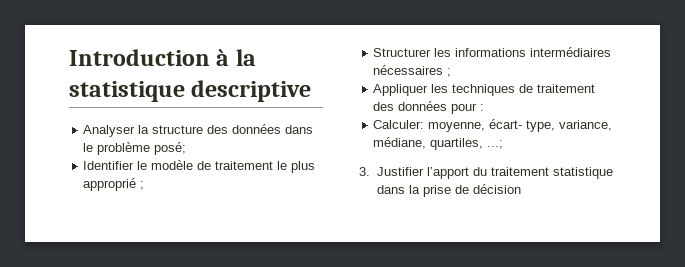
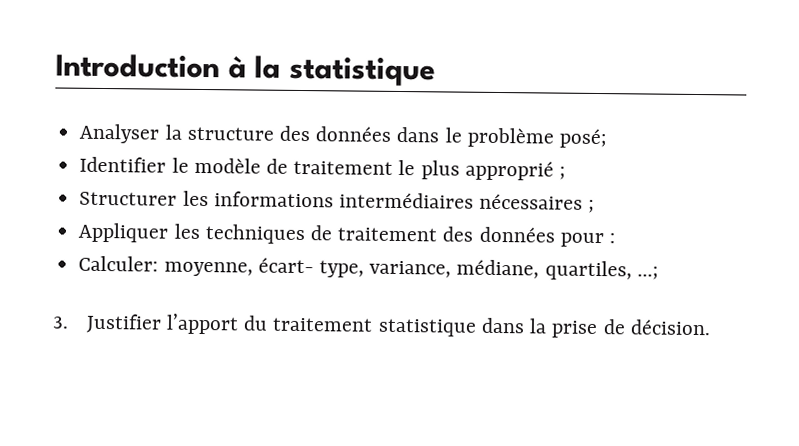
[191,80,312,102] descriptive -> (436, 71) none
[472,184,521,194] décision -> [629,319,711,336] décision.

